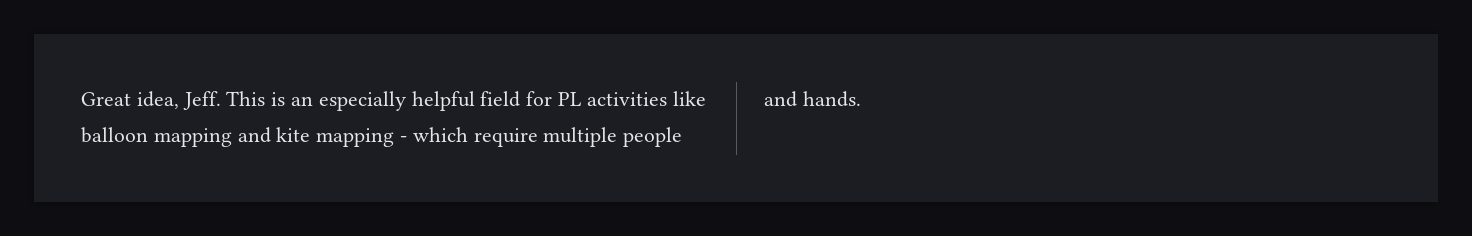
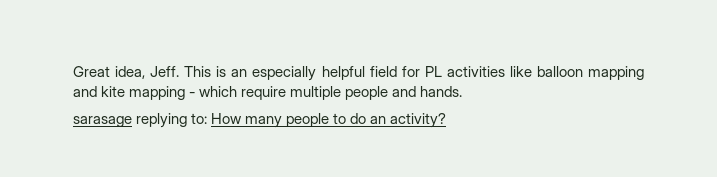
(861, 99) none -> [73,113,447,128] // sarasage replying to: How many people to do an activity?

